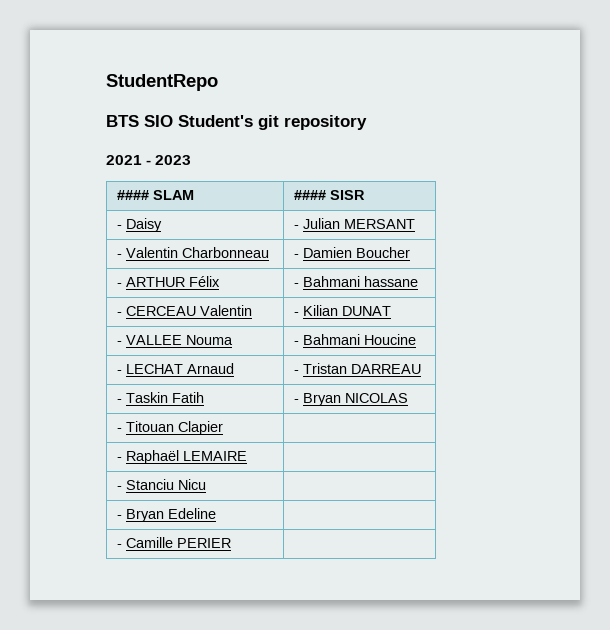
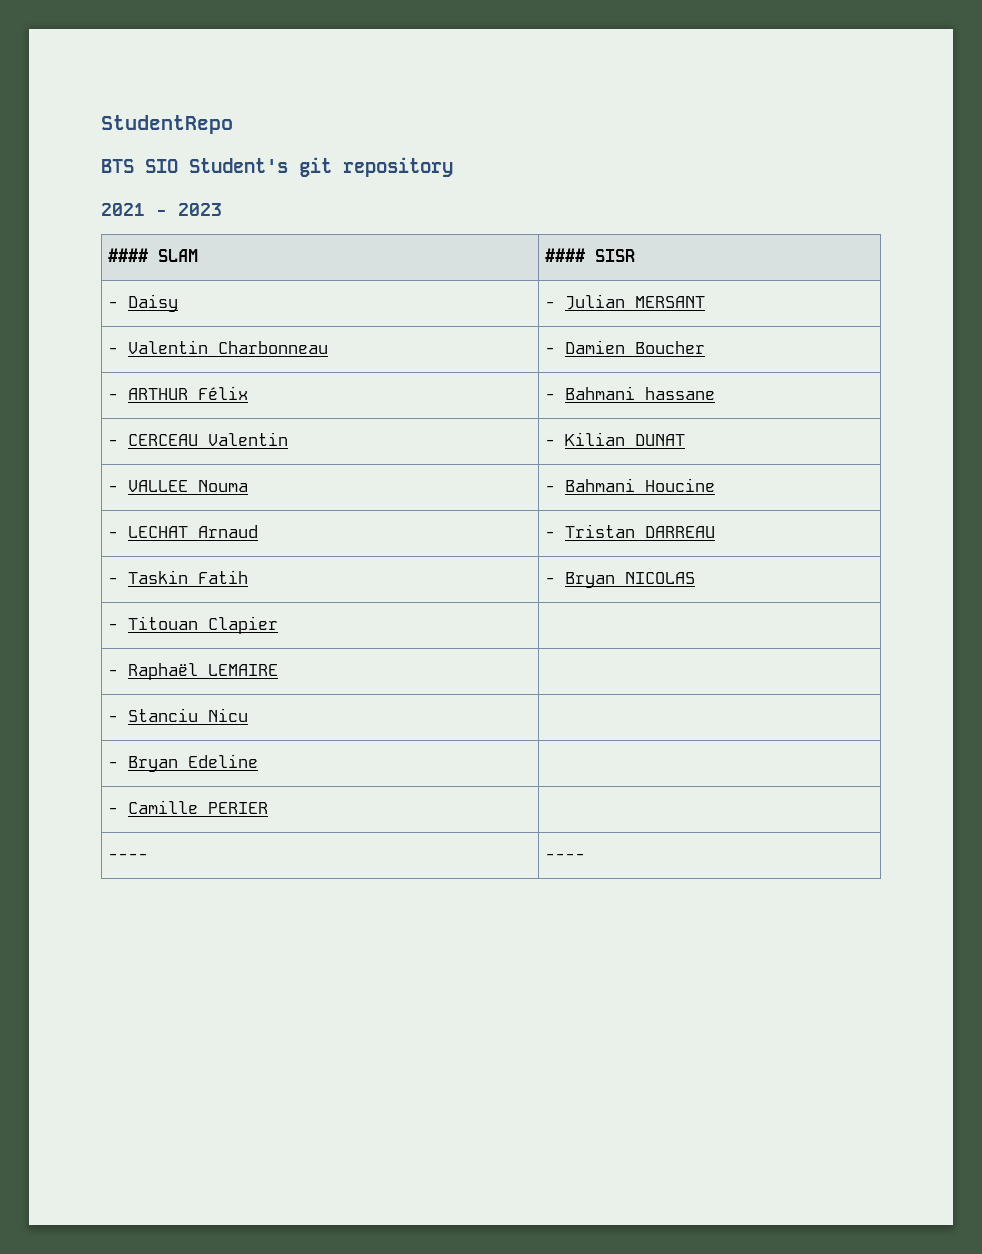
(231, 543) none -> [107,853,148,860] [544,853,585,860] // ---- | ----

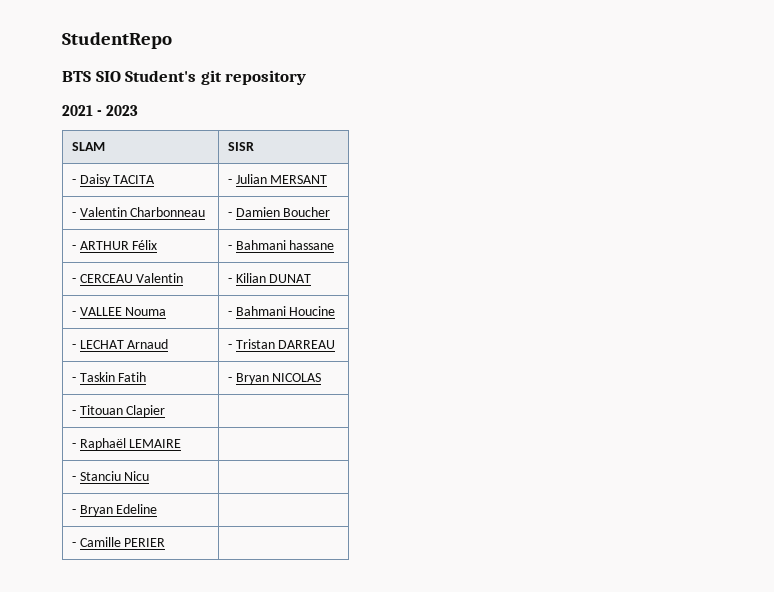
[107,248,148,262] #### -> (139, 110) none
[544,248,585,262] #### -> (105, 146) none
(178, 303) none -> [113,175,156,184] TACITA
[107,853,148,860] [544,853,585,860] // ---- | ---- -> (166, 542) none

